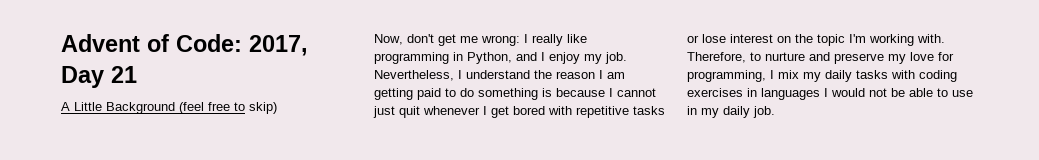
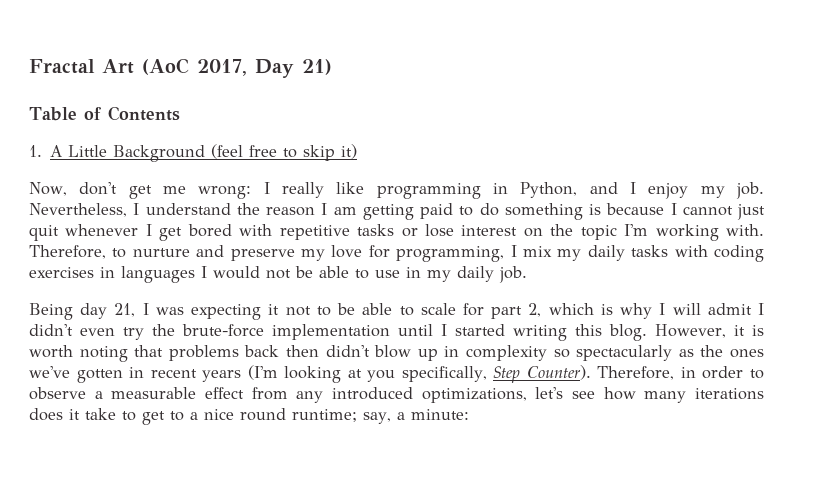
[61,34,308,56] [61,66,137,88] Advent of Code: 2017, Day 21 // -> [29,58,332,78] [29,106,180,121] [29,145,42,157] Fractal Art (AoC 2017, Day 21) // Table of Contents // 1.
[249,102,277,114] skip) -> [303,144,358,161] skip it)
(775, 112) none -> [29,303,765,320] [29,324,764,341] [29,345,765,362] [29,365,764,383] [29,387,764,403] [29,408,469,425] // Being day 21, I was expecting it not to be able to scale for part 2, which is why I will admit I didn't even try the brute-force implementation until I started writing this blog. However, it is worth noting that problems back then didn't blow up in complexity so spectacularly as the ones we've gotten in recent years (I'm looking at you specifically, Step Counter). Therefore, in order to observe a measurable effect from any introduced optimizations, let's see how many iterations does it take to get to a nice round runtime; say, a minute:

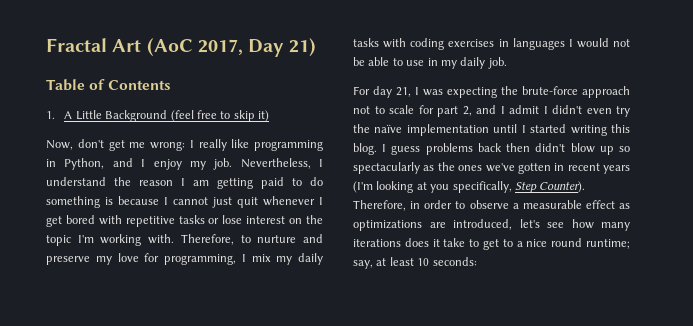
[29,303,73,320] Being -> [353,86,370,95] For
[268,303,701,319] it not to be able to scale for part 2, which is why I will -> [501,86,630,98] [353,105,505,117] the brute-force approach not to scale for part 2, and I
[182,324,264,337] brute-force -> [374,124,403,133] naïve
[655,324,764,338] [29,345,164,362] However, it is worth noting that -> [382,144,421,155] I guess
[444,345,548,361] in complexity -> (614, 150) none
[251,387,527,403] from any introduced optimizations, -> [619,203,630,209] [353,219,512,231] as optimizations are introduced,
[396,409,469,420] a minute: -> [376,257,477,266] at least 10 seconds:

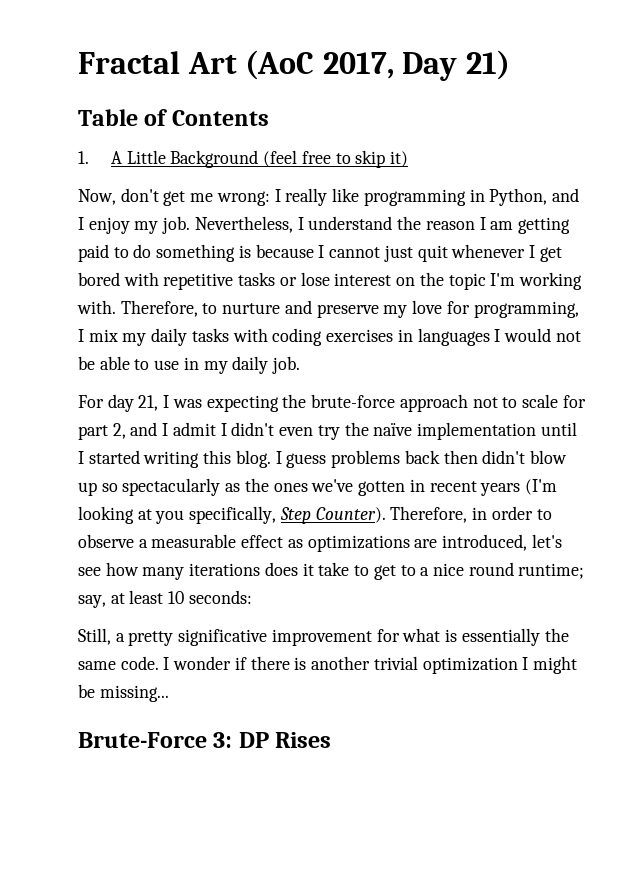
(477, 261) none -> [78,628,569,646] [78,656,577,674] [78,684,169,702] [78,732,332,748] // Still, a pretty significative improvement for what is essentially the same code. I wonder if there is another trivial optimization I might be missing... // Brute-Force 3: DP Rises

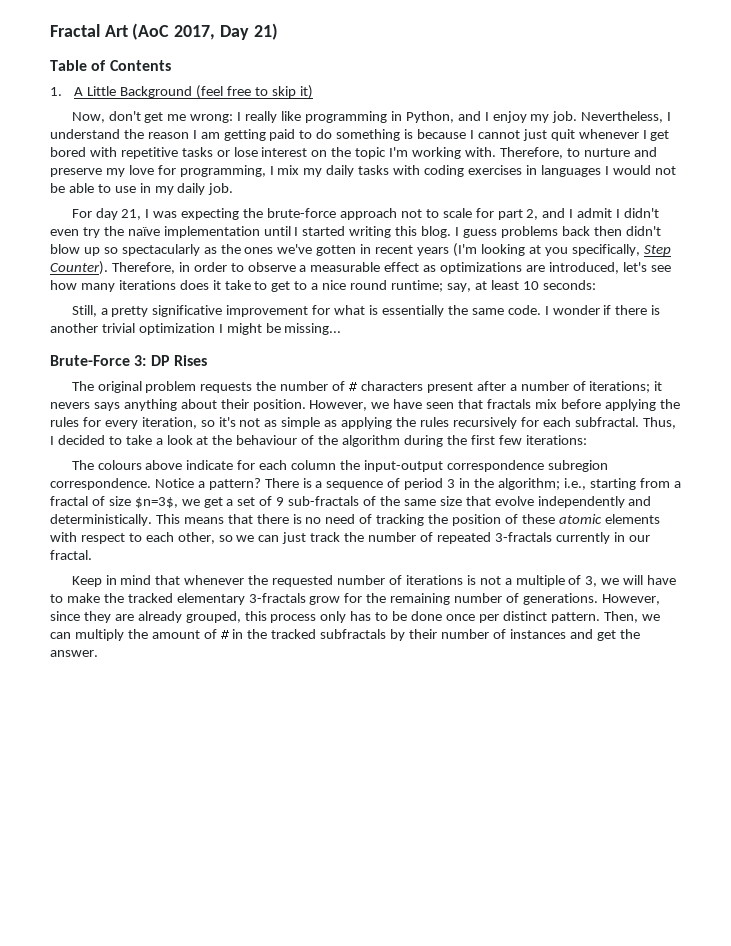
(332, 740) none -> [71,380,663,393] [50,399,680,411] [50,417,676,429] [50,435,587,447] [71,460,608,472] [50,478,681,490] [50,496,652,508] [50,514,660,526] [50,532,650,544] [50,550,92,560] [71,575,677,587] [50,593,660,605] [50,611,660,623] [50,628,640,641] [50,650,98,657] // The original problem requests the number of # characters present after a number of iterations; it nevers says anything about their position. However, we have seen that fractals mix before applying the rules for every iteration, so it's not as simple as applying the rules recursively for each subfractal. Thus, I decided to take a look at the behaviour of the algorithm during the first few iterations: // The colours above indicate for each column the input-output correspondence subregion correspondence. Notice a pattern? There is a sequence of period 3 in the algorithm; i.e., starting from a fractal of size $n=3$, we get a set of 9 sub-fractals of the same size that evolve independently and deterministically. This means that there is no need of tracking the position of these atomic elements with respect to each other, so we can just track the number of repeated 3-fractals currently in our fractal. // Keep in mind that whenever the requested number of iterations is not a multiple of 3, we will have to make the tracked elementary 3-fractals grow for the remaining number of generations. However, since they are already grouped, this process only has to be done once per distinct pattern. Then, we can multiply the amount of # in the tracked subfractals by their number of instances and get the answer.

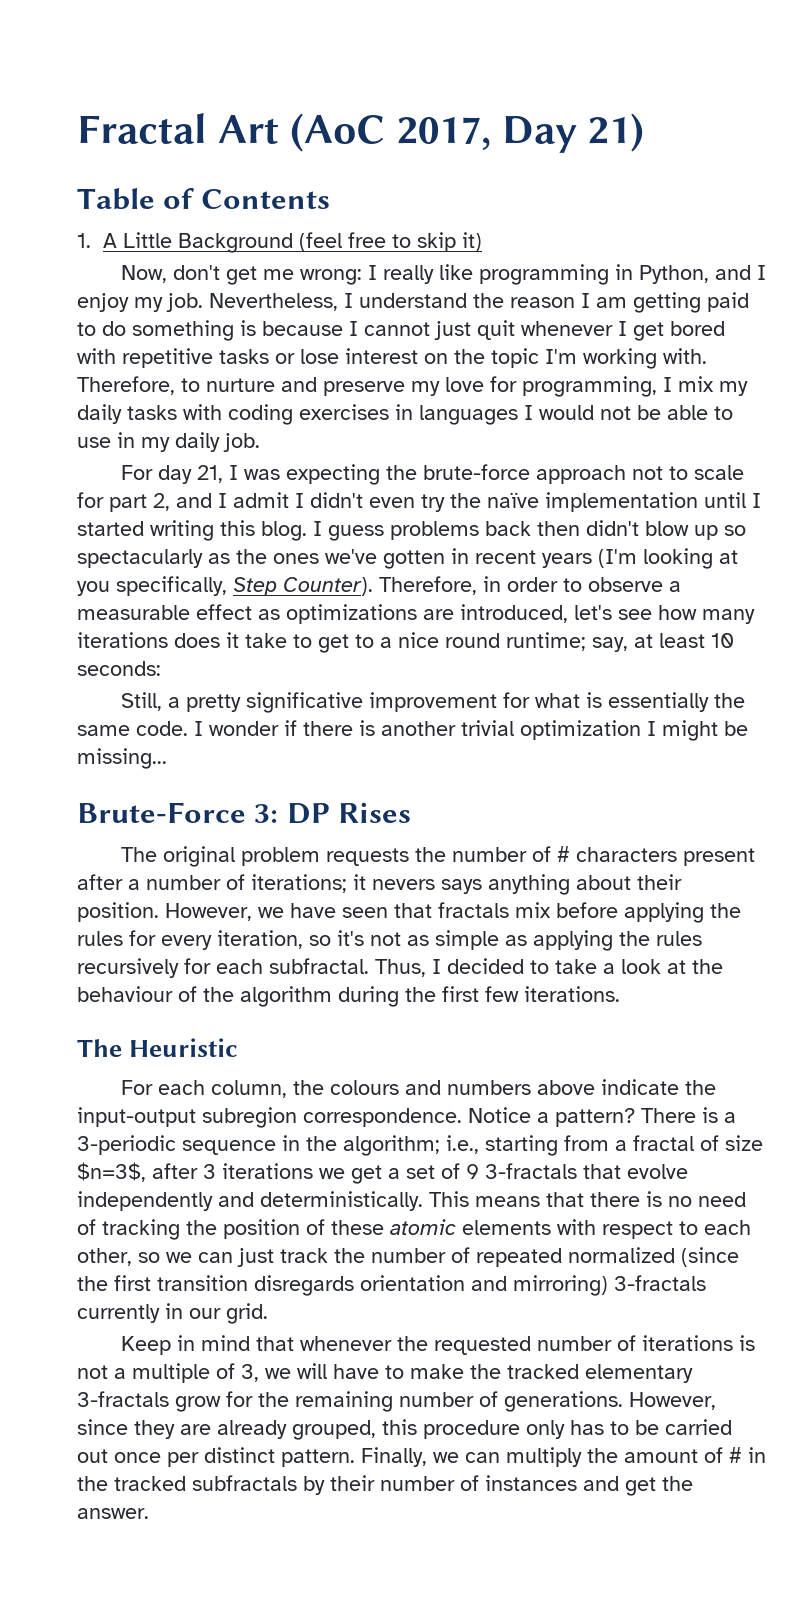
[525,435,587,445] [71,460,337,470] iterations: // The colours above indicate for each column -> [524,986,620,1002] [77,1038,239,1057] [121,1079,680,1098] iterations. // The Heuristic // For each column, the colours and numbers above indicate
[446,460,544,472] correspondence -> (196, 1117) none
[326,478,456,490] sequence of period 3 -> [77,1135,276,1155] 3-periodic sequence
(178, 502) none -> [152,1163,313,1179] after 3 iterations
[288,496,462,506] sub-fractals of the same size -> [485,1163,577,1179] 3-fractals
(491, 538) none -> [568,1247,739,1267] [77,1275,608,1296] normalized (since the first transition disregards orientation and mirroring)
[50,550,92,560] fractal. -> [226,1303,268,1324] grid.
[270,614,317,623] process -> [423,1420,520,1439] procedure
[411,611,443,621] done -> [665,1419,732,1435] [77,1449,108,1463] carried out
[603,611,638,623] Then, -> [361,1447,427,1467] Finally,

